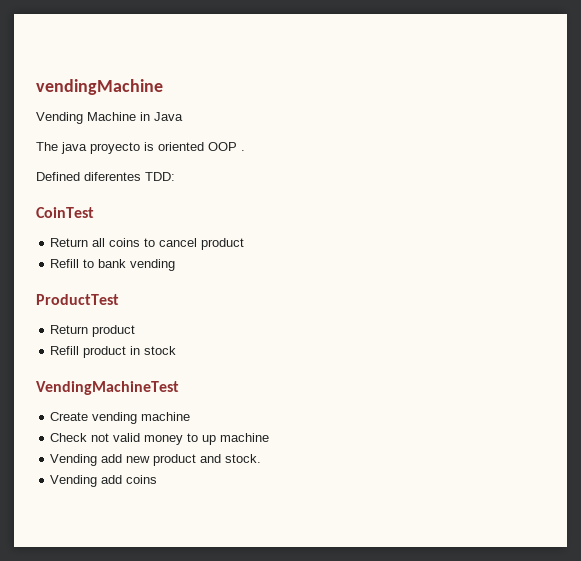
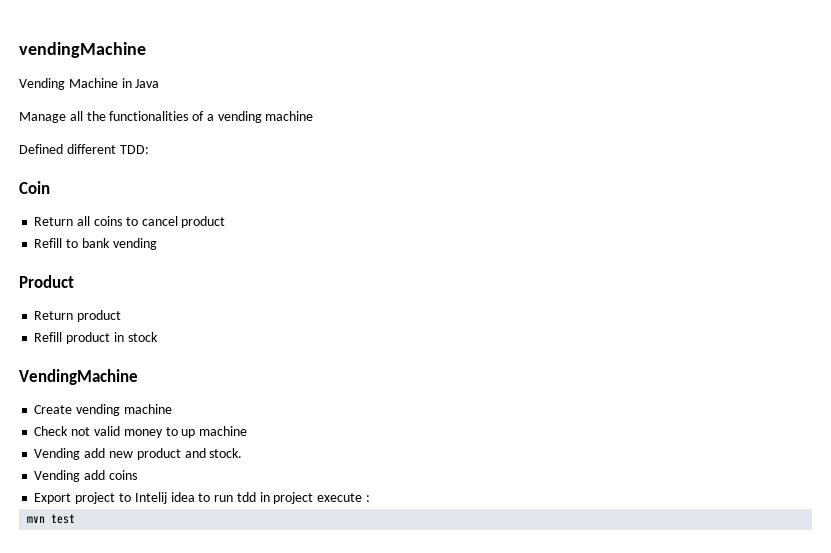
[36,142,245,154] The java proyecto is oriented OOP . -> [19,111,314,123] Manage all the functionalities of a vending machine
[84,172,141,181] diferentes -> [66,144,116,154] different
[36,207,94,218] CoinTest -> [19,181,50,194] Coin
[36,294,119,305] ProductTest -> [19,275,74,288] Product
[36,381,179,395] VendingMachineTest -> [19,369,138,385] VendingMachine
(158, 479) none -> [34,492,370,504] [27,514,76,524] // Export project to Intelij idea to run tdd in project execute : // mvn test

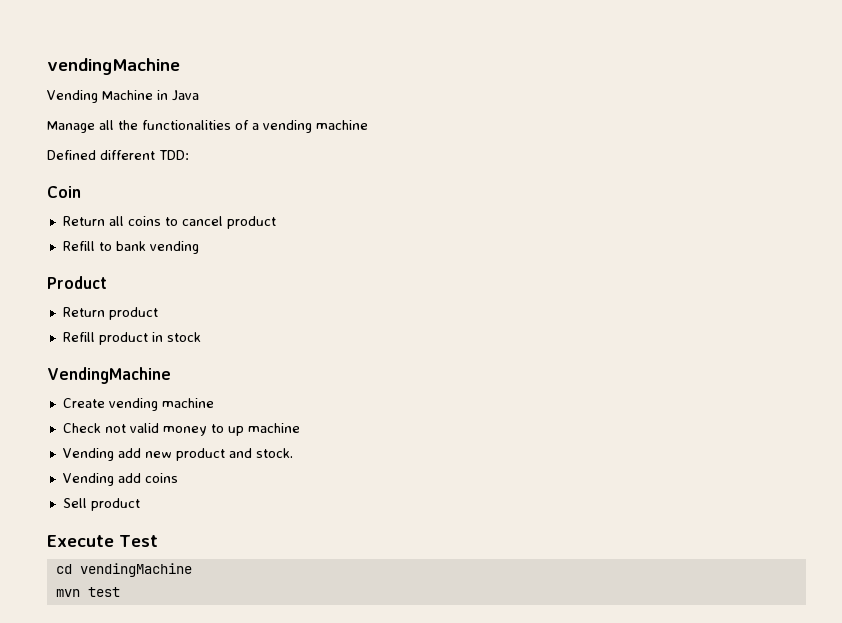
[34,492,370,504] Export project to Intelij idea to run tdd in project execute : -> [62,498,140,511] [47,535,158,547] [55,563,192,577] Sell product // Execute Test // cd vendingMachine

